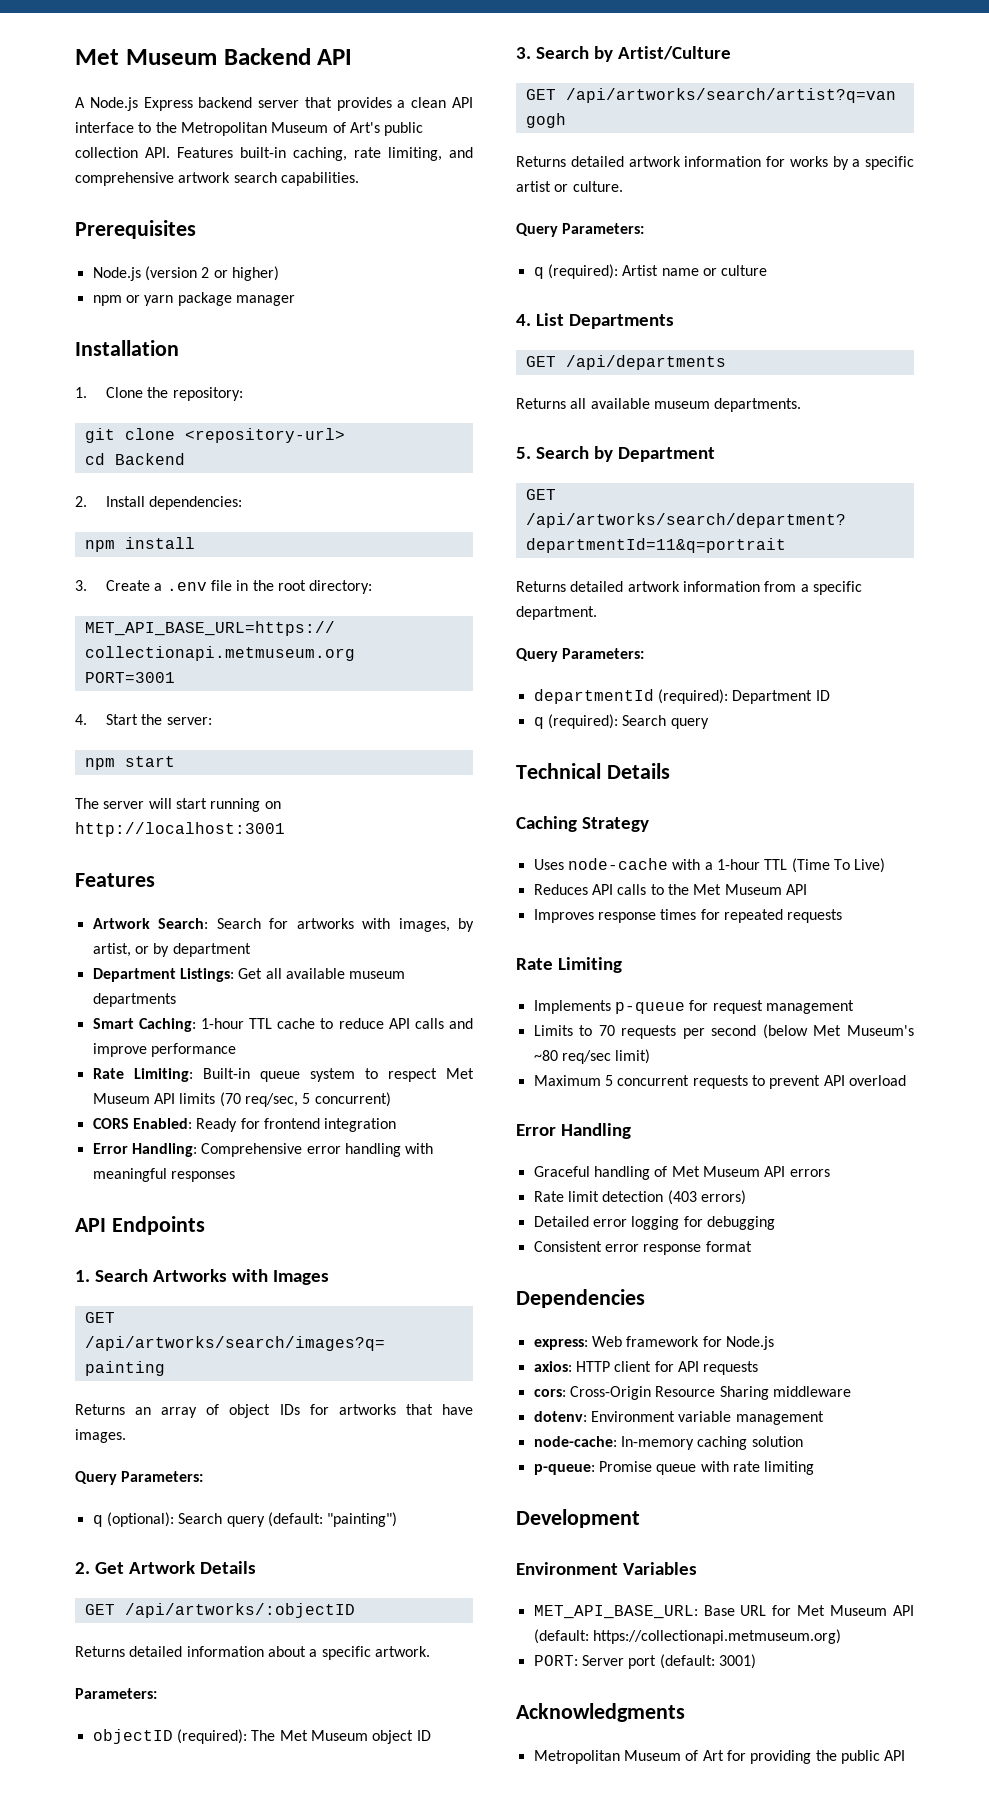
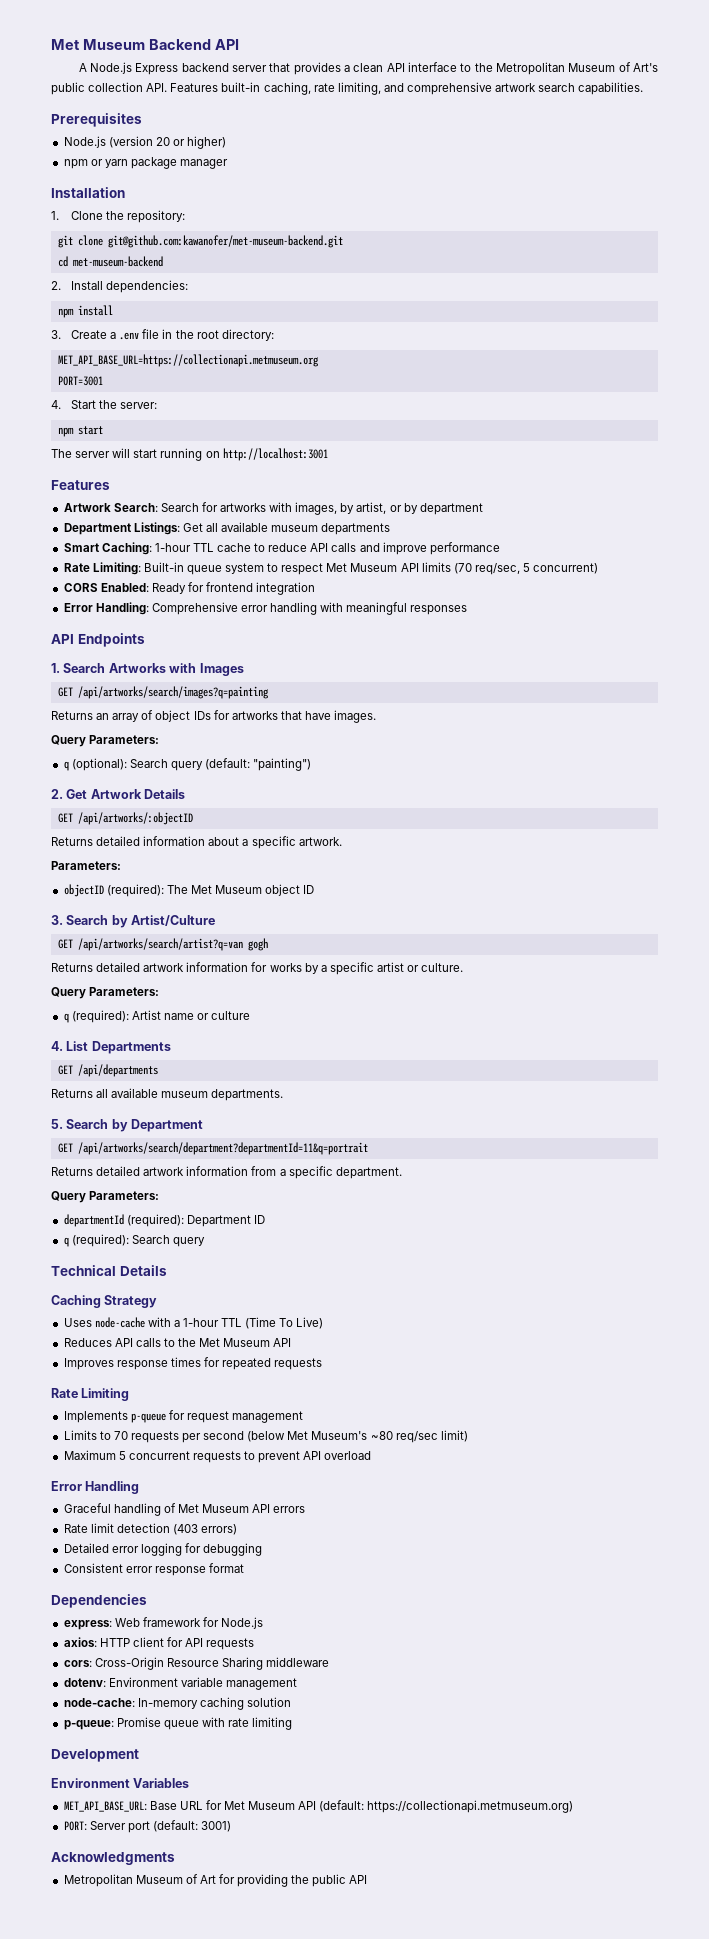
[201,267,210,278] 2 -> [155,137,170,146] 20
[184,428,345,443] <repository-url> -> [107,235,343,248] git@github.com:kawanofer/met-museum-backend.git
[114,453,185,465] Backend -> [72,256,163,267] met-museum-backend

